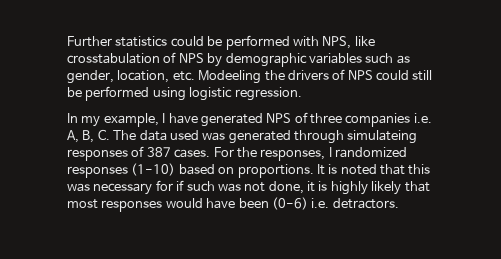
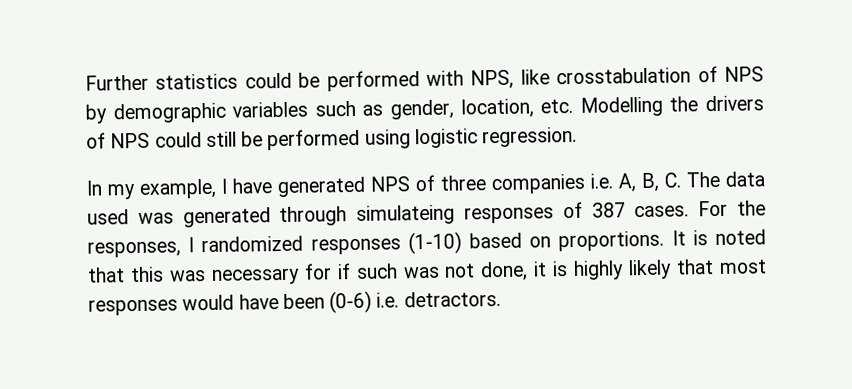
[198,70,262,84] Modeeling -> [579,96,663,117] Modelling

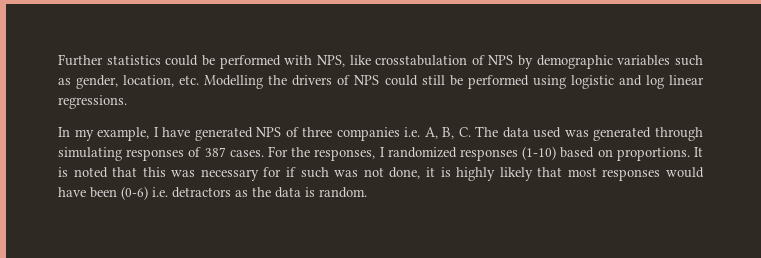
[482,126,578,148] regression. -> [618,75,704,89] [58,95,127,109] and log linear regressions.
[356,204,456,225] simulateing -> [58,147,122,161] simulating
[403,290,501,308] detractors. -> [172,187,367,198] detractors as the data is random.

